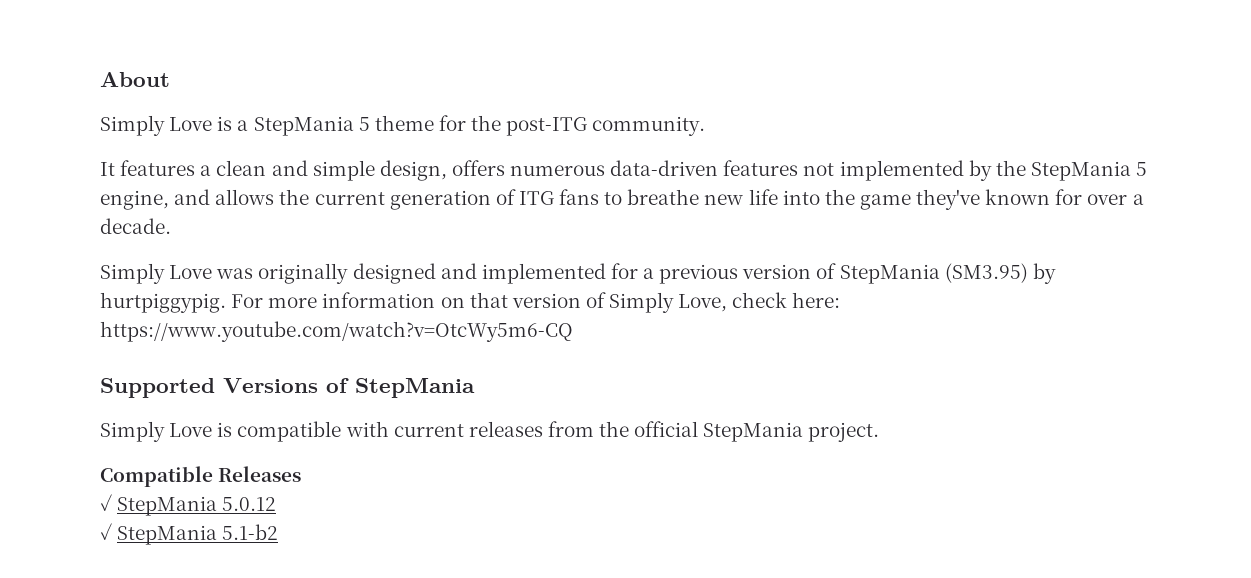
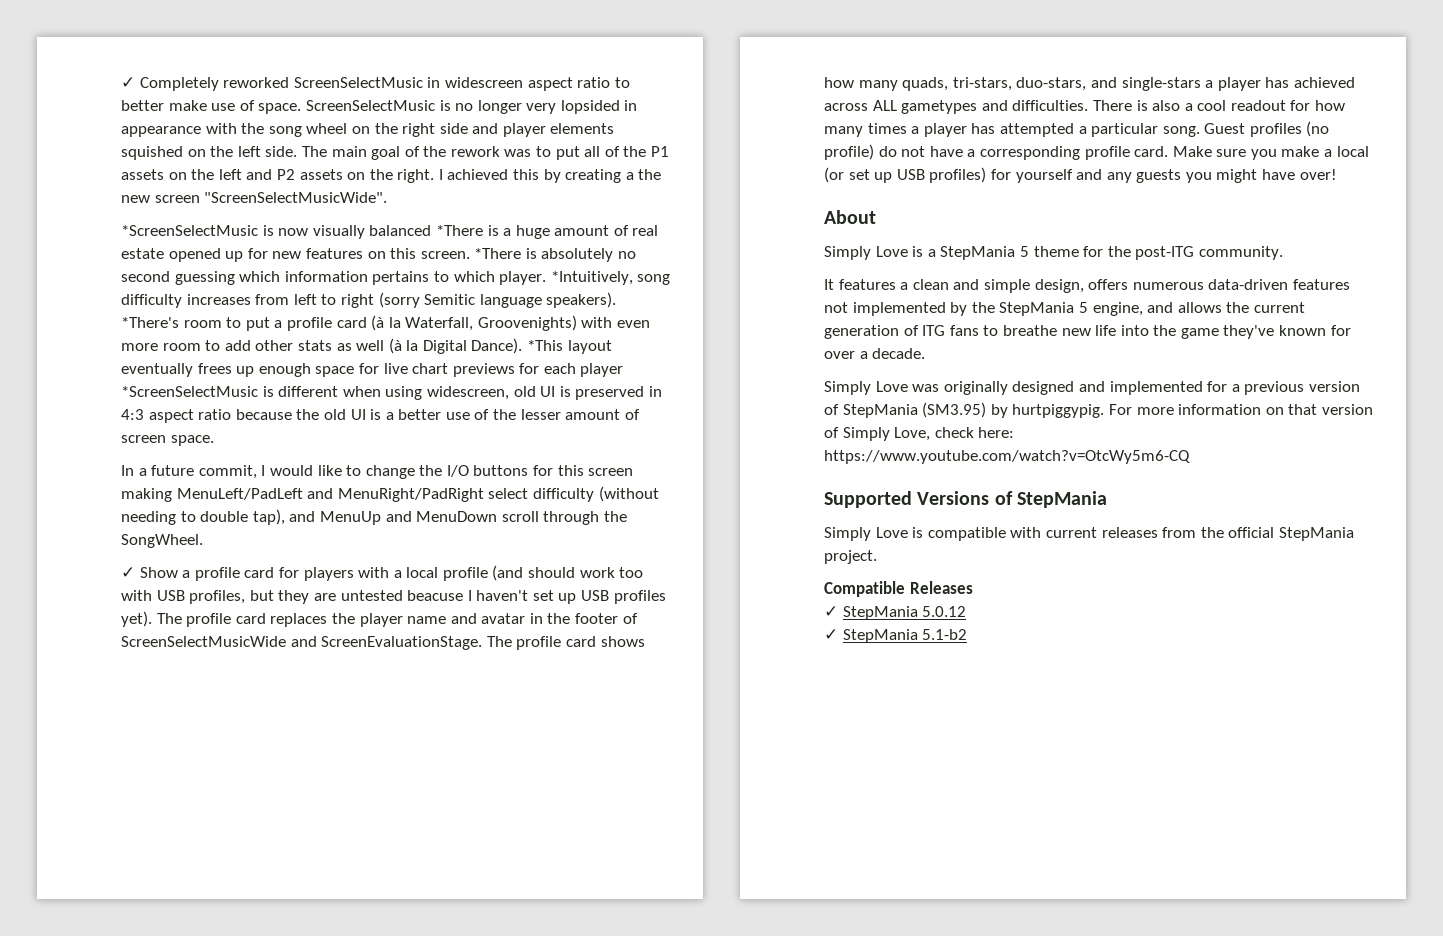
(100, 79) none -> [121,77,630,91] [121,100,638,114] [121,123,615,137] [121,146,670,160] [121,169,662,183] [121,192,388,203] [121,225,659,239] [121,248,637,262] [121,271,671,285] [121,292,617,308] [121,315,651,331] [121,338,612,354] [121,363,624,377] [121,386,662,400] [121,409,640,423] [121,435,214,446] [121,465,634,479] [121,486,659,502] [121,509,627,525] [121,534,203,548] [121,565,644,581] [121,590,666,604] [121,611,638,627] [121,636,645,650] [824,77,1355,91] [824,100,1346,114] [824,121,1330,137] [824,144,1369,160] [824,167,1337,183] ✓ Completely reworked ScreenSelectMusic in widescreen aspect ratio to better make use of space. ScreenSelectMusic is no longer very lopsided in appearance with the song wheel on the right side and player elements squished on the left side. The main goal of the rework was to put all of the P1 assets on the left and P2 assets on the right. I achieved this by creating a the new screen "ScreenSelectMusicWide". // *ScreenSelectMusic is now visually balanced *There is a huge amount of real estate opened up for new features on this screen. *There is absolutely no second guessing which information pertains to which player. *Intuitively, song difficulty increases from left to right (sorry Semitic language speakers). *There's room to put a profile card (à la Waterfall, Groovenights) with even more room to add other stats as well (à la Digital Dance). *This layout eventually frees up enough space for live chart previews for each player *ScreenSelectMusic is different when using widescreen, old UI is preserved in 4:3 aspect ratio because the old UI is a better use of the lesser amount of screen space. // In a future commit, I would like to change the I/O buttons for this screen making MenuLeft/PadLeft and MenuRight/PadRight select difficulty (without needing to double tap), and MenuUp and MenuDown scroll through the SongWheel. // ✓ Show a profile card for players with a local profile (and should work too with USB profiles, but they are untested beacuse I haven't set up USB profiles yet). The profile card replaces the player name and avatar in the footer of ScreenSelectMusicWide and ScreenEvaluationStage. The profile card shows how many quads, tri-stars, duo-stars, and single-stars a player has achieved across ALL gametypes and difficulties. There is also a cool readout for how many times a player has attempted a particular song. Guest profiles (no profile) do not have a corresponding profile card. Make sure you make a local (or set up USB profiles) for yourself and any guests you might have over! //

